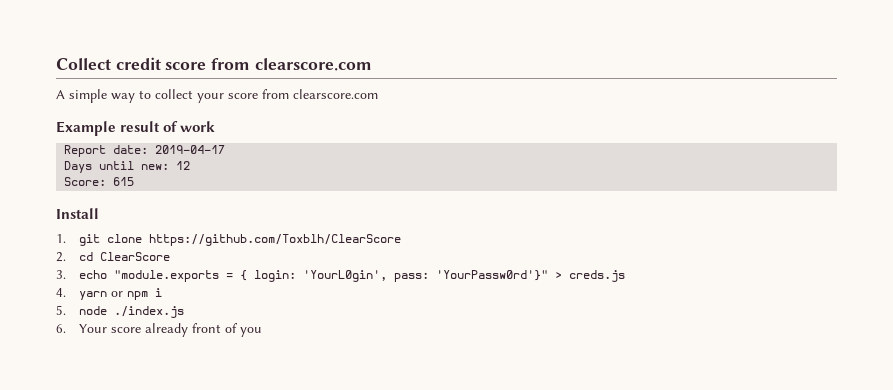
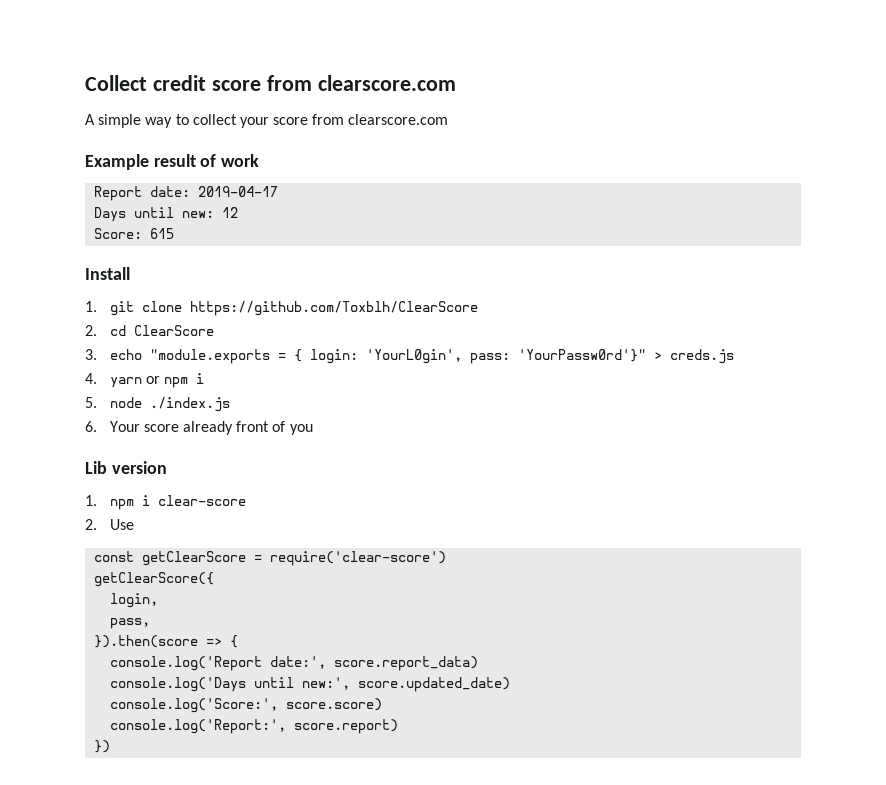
(262, 332) none -> [85,461,167,474] [85,495,246,510] [85,519,134,530] [94,551,447,566] [94,572,215,587] [110,593,159,608] [110,618,151,629] [94,635,239,648] [110,656,479,671] [110,677,511,692] [110,698,383,713] [110,719,399,734] [94,740,111,753] // Lib version // 1. npm i clear-score // 2. Use // const getClearScore = require('clear-score') // getClearScore({ // login, // pass, // }).then(score => { // console.log('Report date:', score.report_data) // console.log('Days until new:', score.updated_date) // console.log('Score:', score.score) // console.log('Report:', score.report) // })

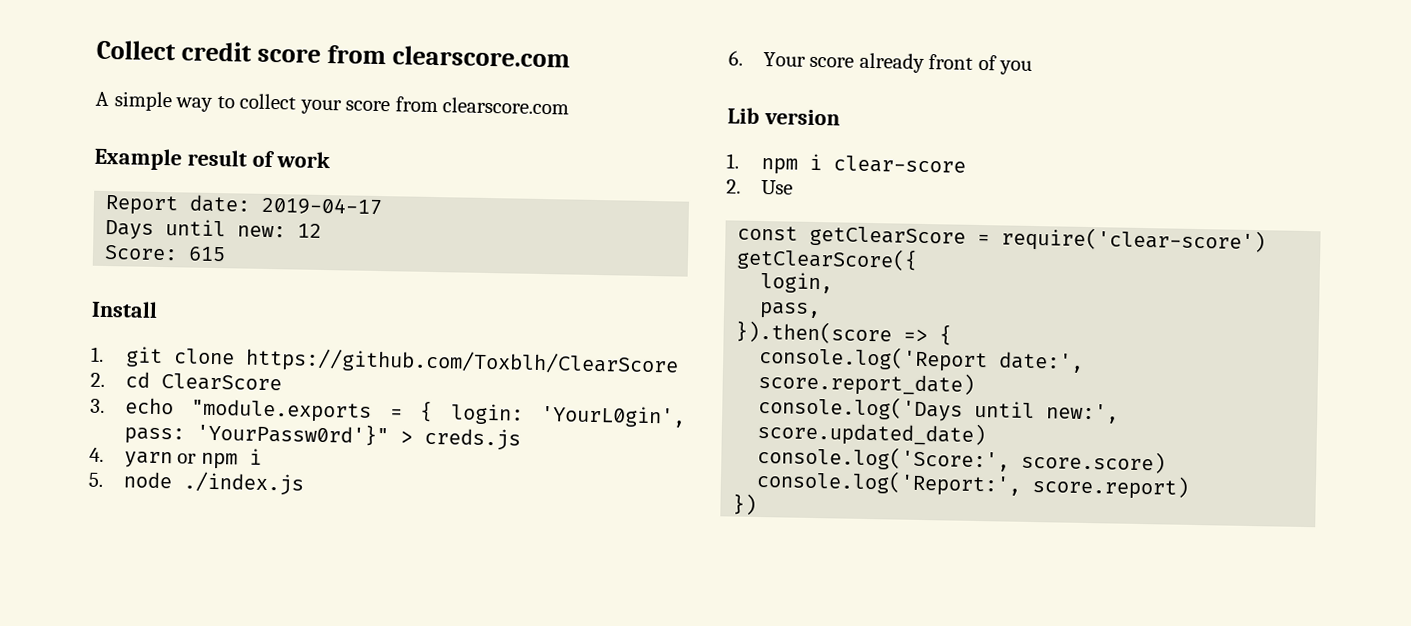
[334,656,479,671] score.report_data) -> [758,369,976,397] score.report_date)

